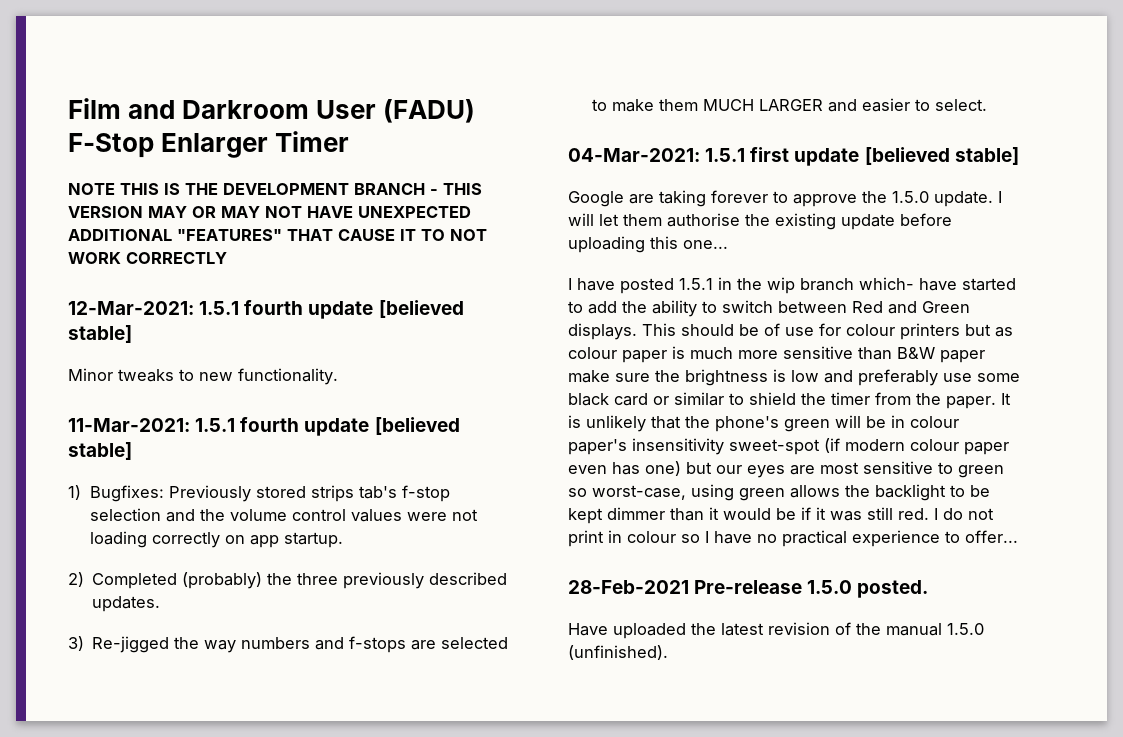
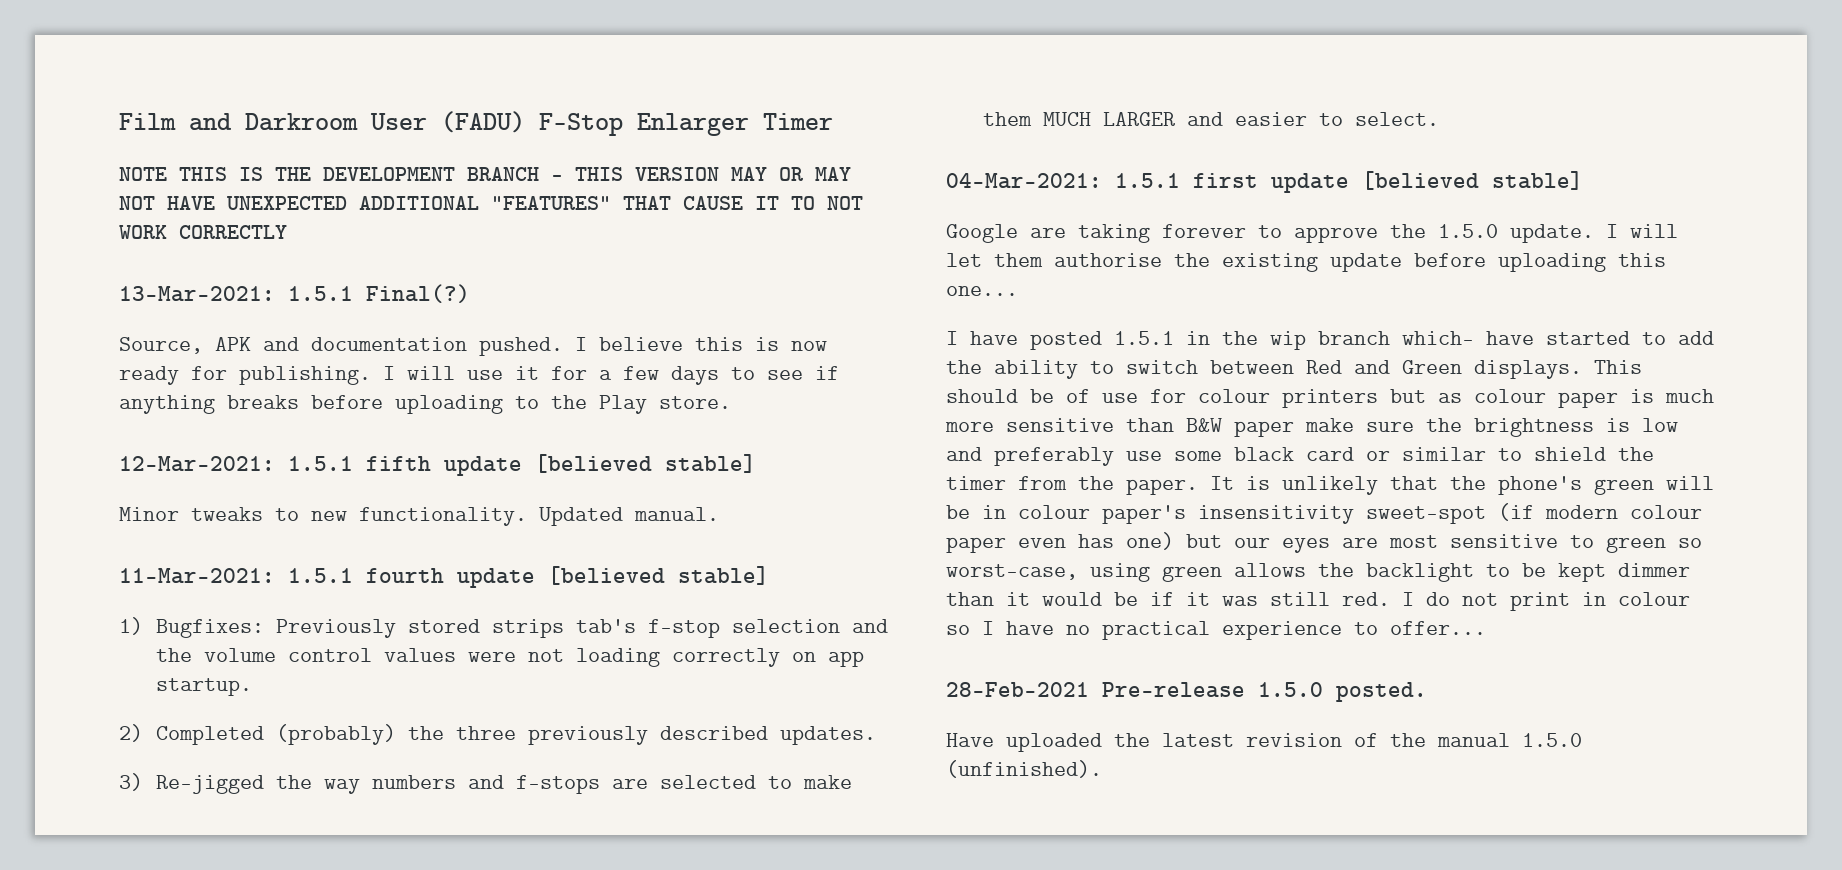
(227, 258) none -> [119,284,470,303] [119,337,827,356] [119,366,839,385] [119,395,731,414] // 13-Mar-2021: 1.5.1 Final(?) // Source, APK and documentation pushed. I believe this is now ready for publishing. I will use it for a few days to see if anything breaks before uploading to the Play store.
[244,300,304,315] fourth -> [366,456,431,471] fifth
(338, 376) none -> [539,507,719,526] Updated manual.

